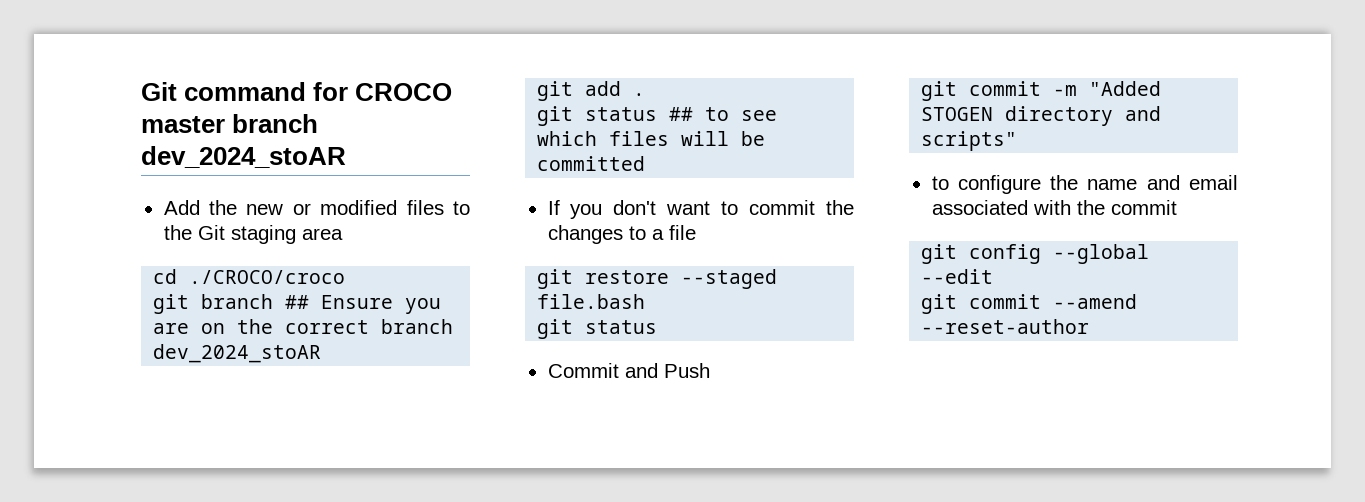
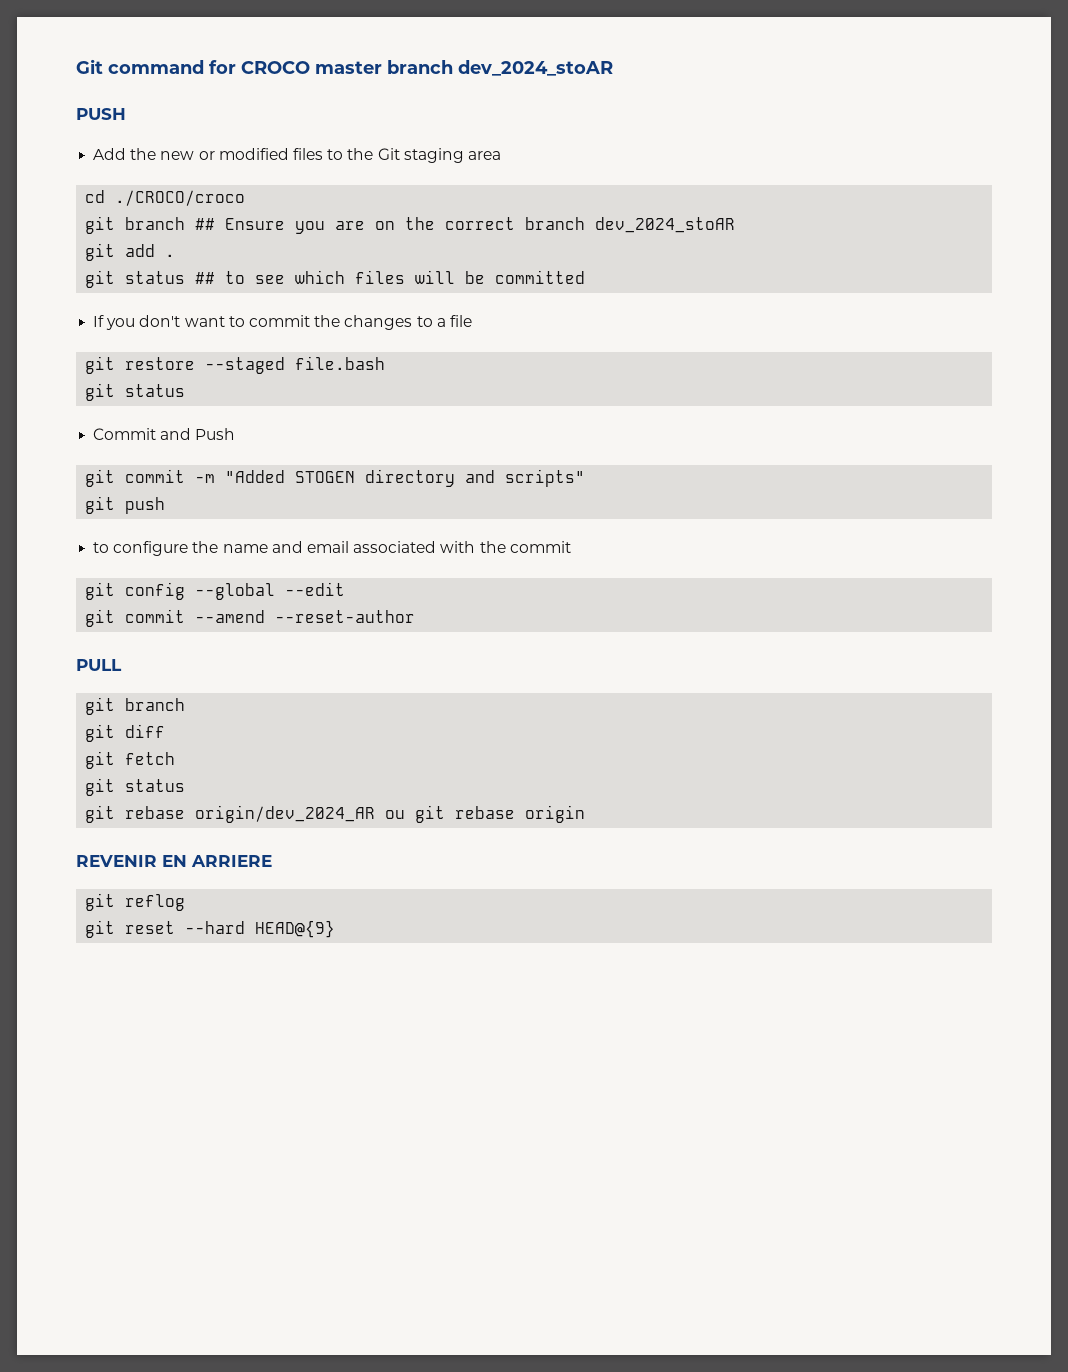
(346, 157) none -> [76,108,126,120] // PUSH
(1018, 141) none -> [85,496,166,514] // git push
(1090, 326) none -> [76,659,122,671] [85,697,186,715] [85,724,166,742] [85,751,176,769] [85,778,186,796] [85,805,586,823] [76,855,272,867] [85,893,186,911] [85,920,336,938] // PULL // git branch // git diff // git fetch // git status // git rebase origin/dev_2024_AR ou git rebase origin // REVENIR EN ARRIERE // git reflog // git reset --hard HEAD@{9}

